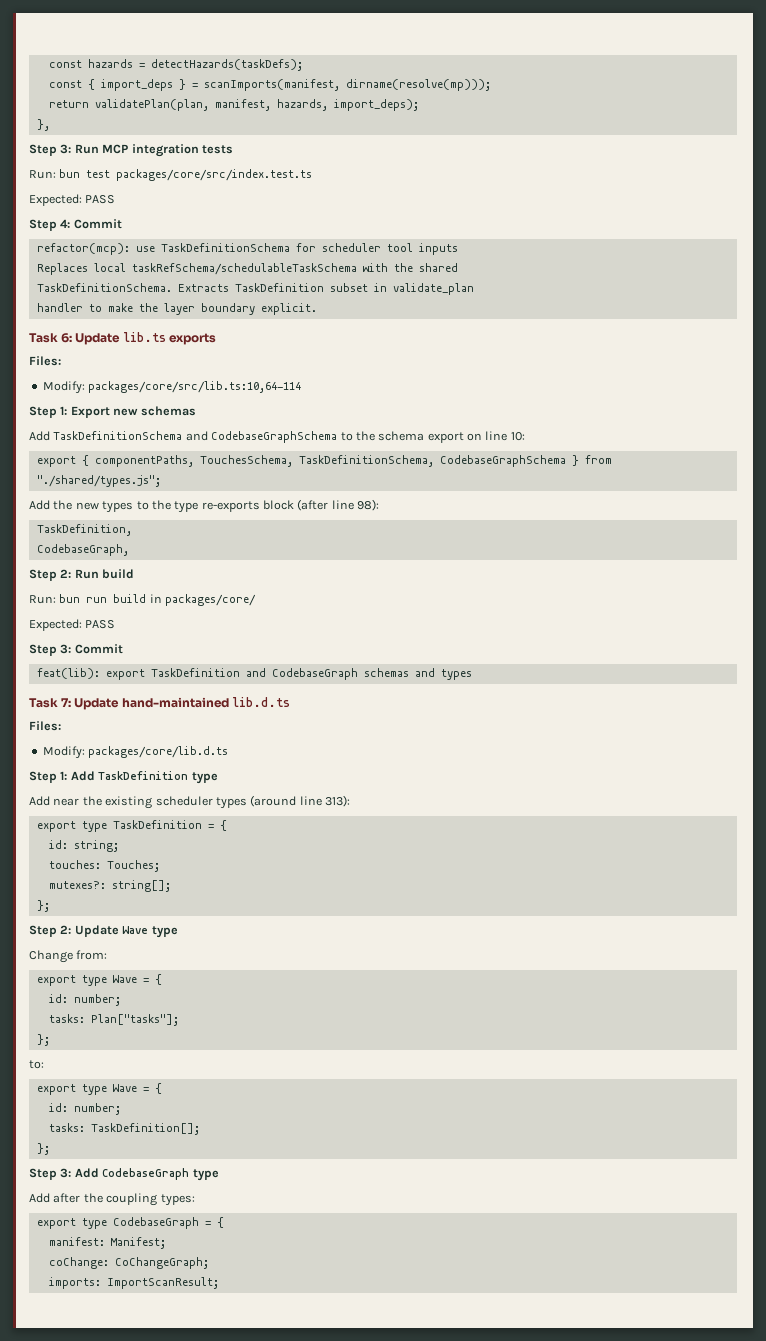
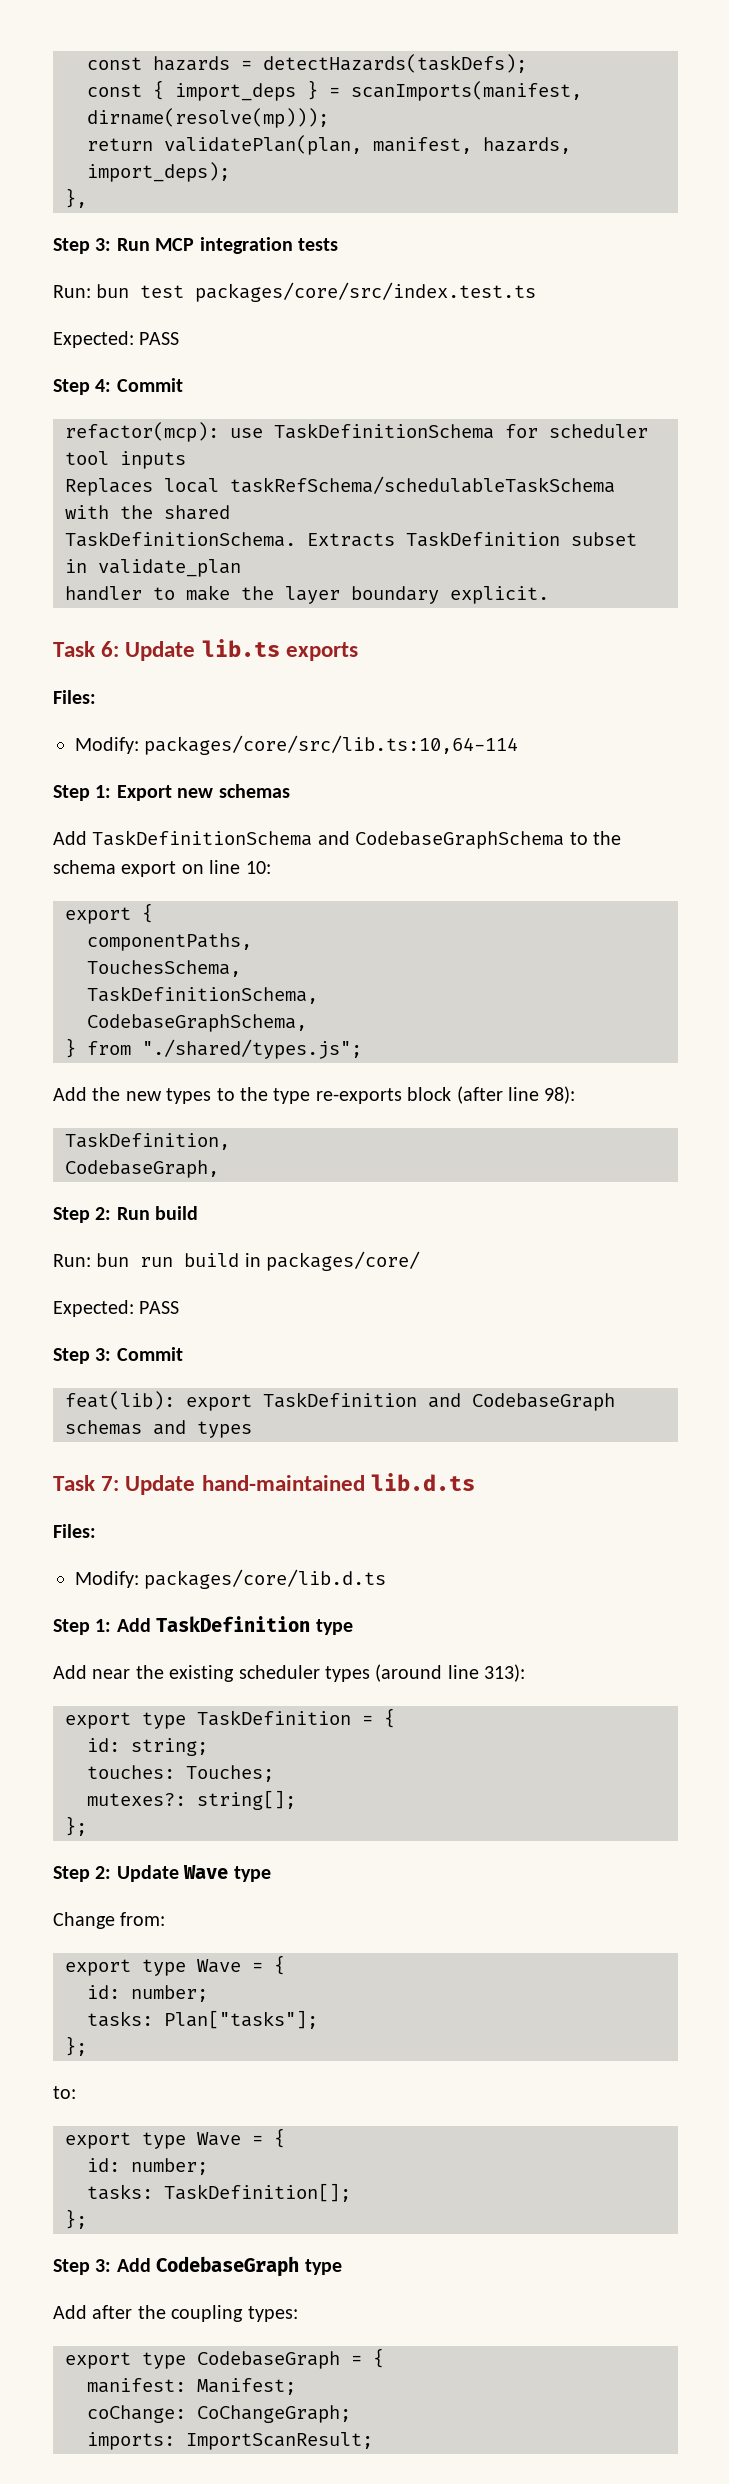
(89, 460) none -> (153, 913) //
(194, 461) none -> (252, 942) //
(293, 461) none -> (241, 968) //
[439,455,566,467] CodebaseGraphSchema -> [87,1014,307,1032] // CodebaseGraphSchema, //

